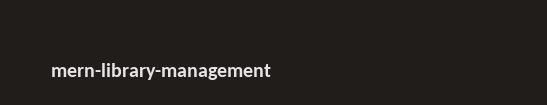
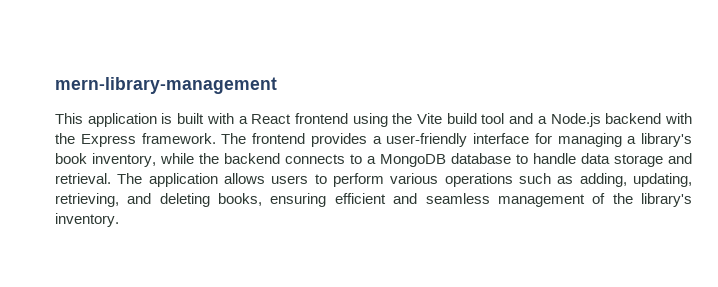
(271, 71) none -> [55,113,692,127] [55,133,692,147] [55,153,692,167] [55,173,692,187] [55,193,693,207] [55,213,119,227] // This application is built with a React frontend using the Vite build tool and a Node.js backend with the Express framework. The frontend provides a user-friendly interface for managing a library's book inventory, while the backend connects to a MongoDB database to handle data storage and retrieval. The application allows users to perform various operations such as adding, updating, retrieving, and deleting books, ensuring efficient and seamless management of the library's inventory.

